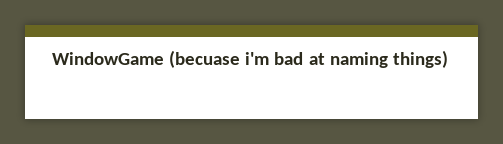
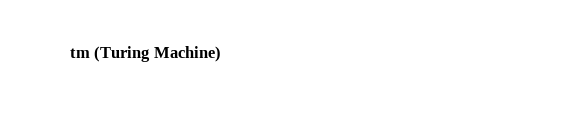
[52,50,448,68] WindowGame (becuase i'm bad at naming things) -> [70,46,221,62] tm (Turing Machine)

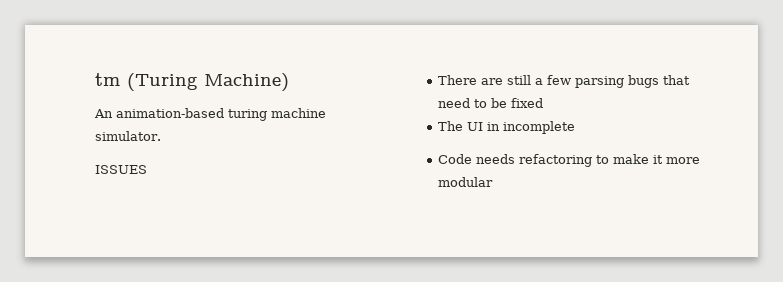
(221, 54) none -> [94,108,326,121] [95,131,161,141] [95,165,147,174] [438,75,691,88] [438,98,544,108] [438,121,576,134] [438,154,701,167] [438,177,494,187] // An animation-based turing machine simulator. // ISSUES // There are still a few parsing bugs that need to be fixed // The UI in incomplete // Code needs refactoring to make it more modular

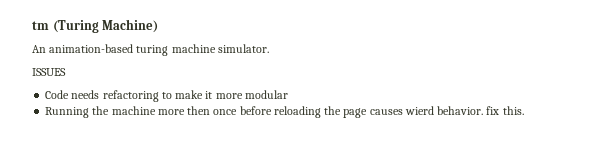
[438,75,691,88] [438,98,544,108] [438,121,576,134] // There are still a few parsing bugs that need to be fixed // The UI in incomplete -> (66, 72) none
(494, 182) none -> [45,106,524,118] // Running the machine more then once before reloading the page causes wierd behavior. fix this.

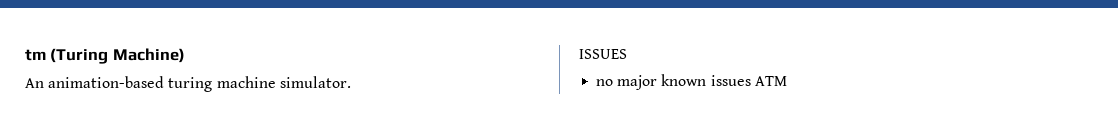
[45,90,288,102] [45,106,524,118] Code needs refactoring to make it more modular // Running the machine more then once before reloading the page causes wierd behavior. fix this. -> [596,74,787,90] no major known issues ATM

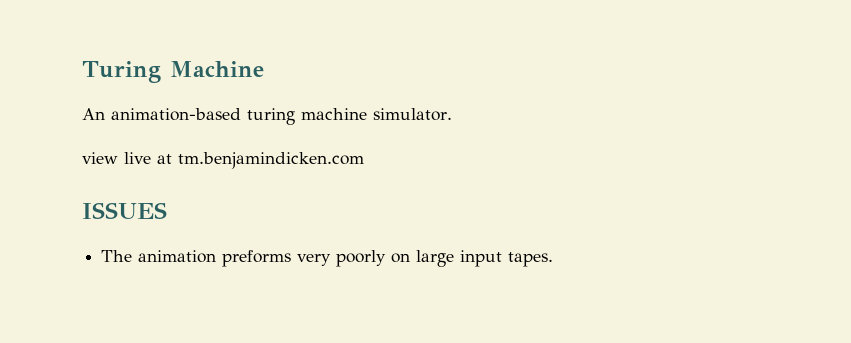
[25,48,185,64] tm (Turing Machine) -> [82,61,264,83] Turing Machine
[579,49,627,59] [596,74,787,90] ISSUES // no major known issues ATM -> [82,152,364,169] [82,202,167,219] [101,250,554,267] view live at tm.benjamindicken.com // ISSUES // The animation preforms very poorly on large input tapes.

